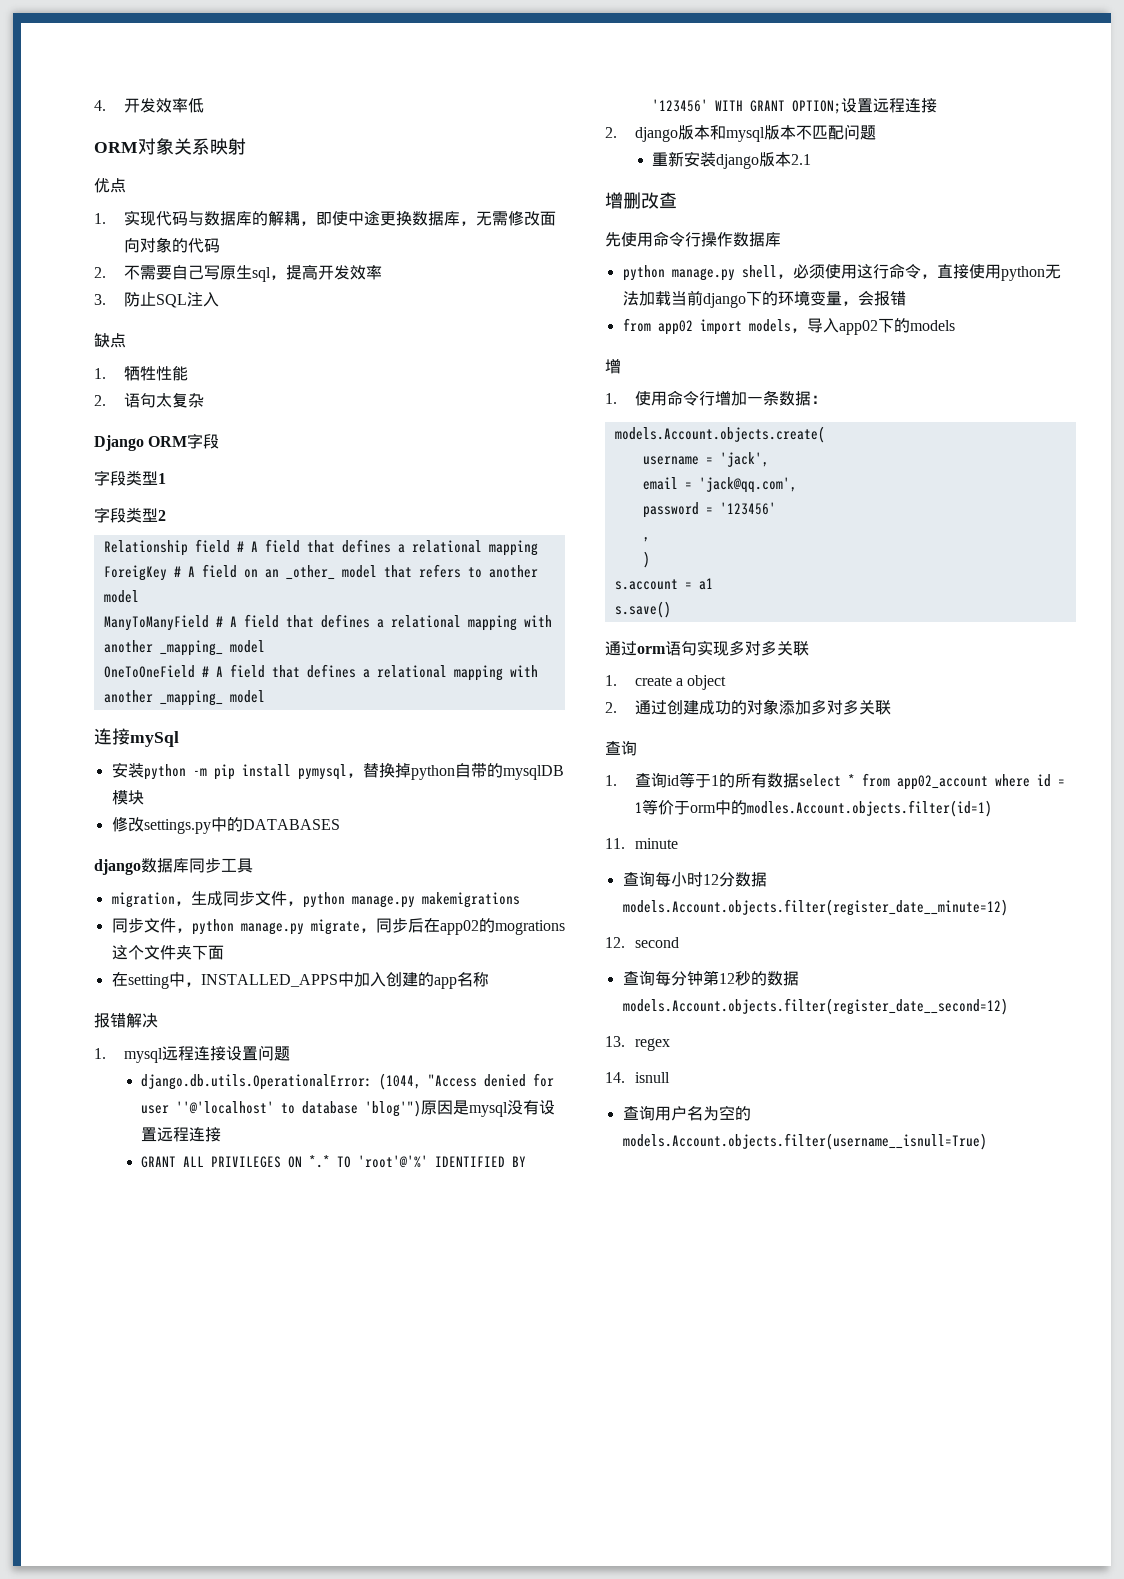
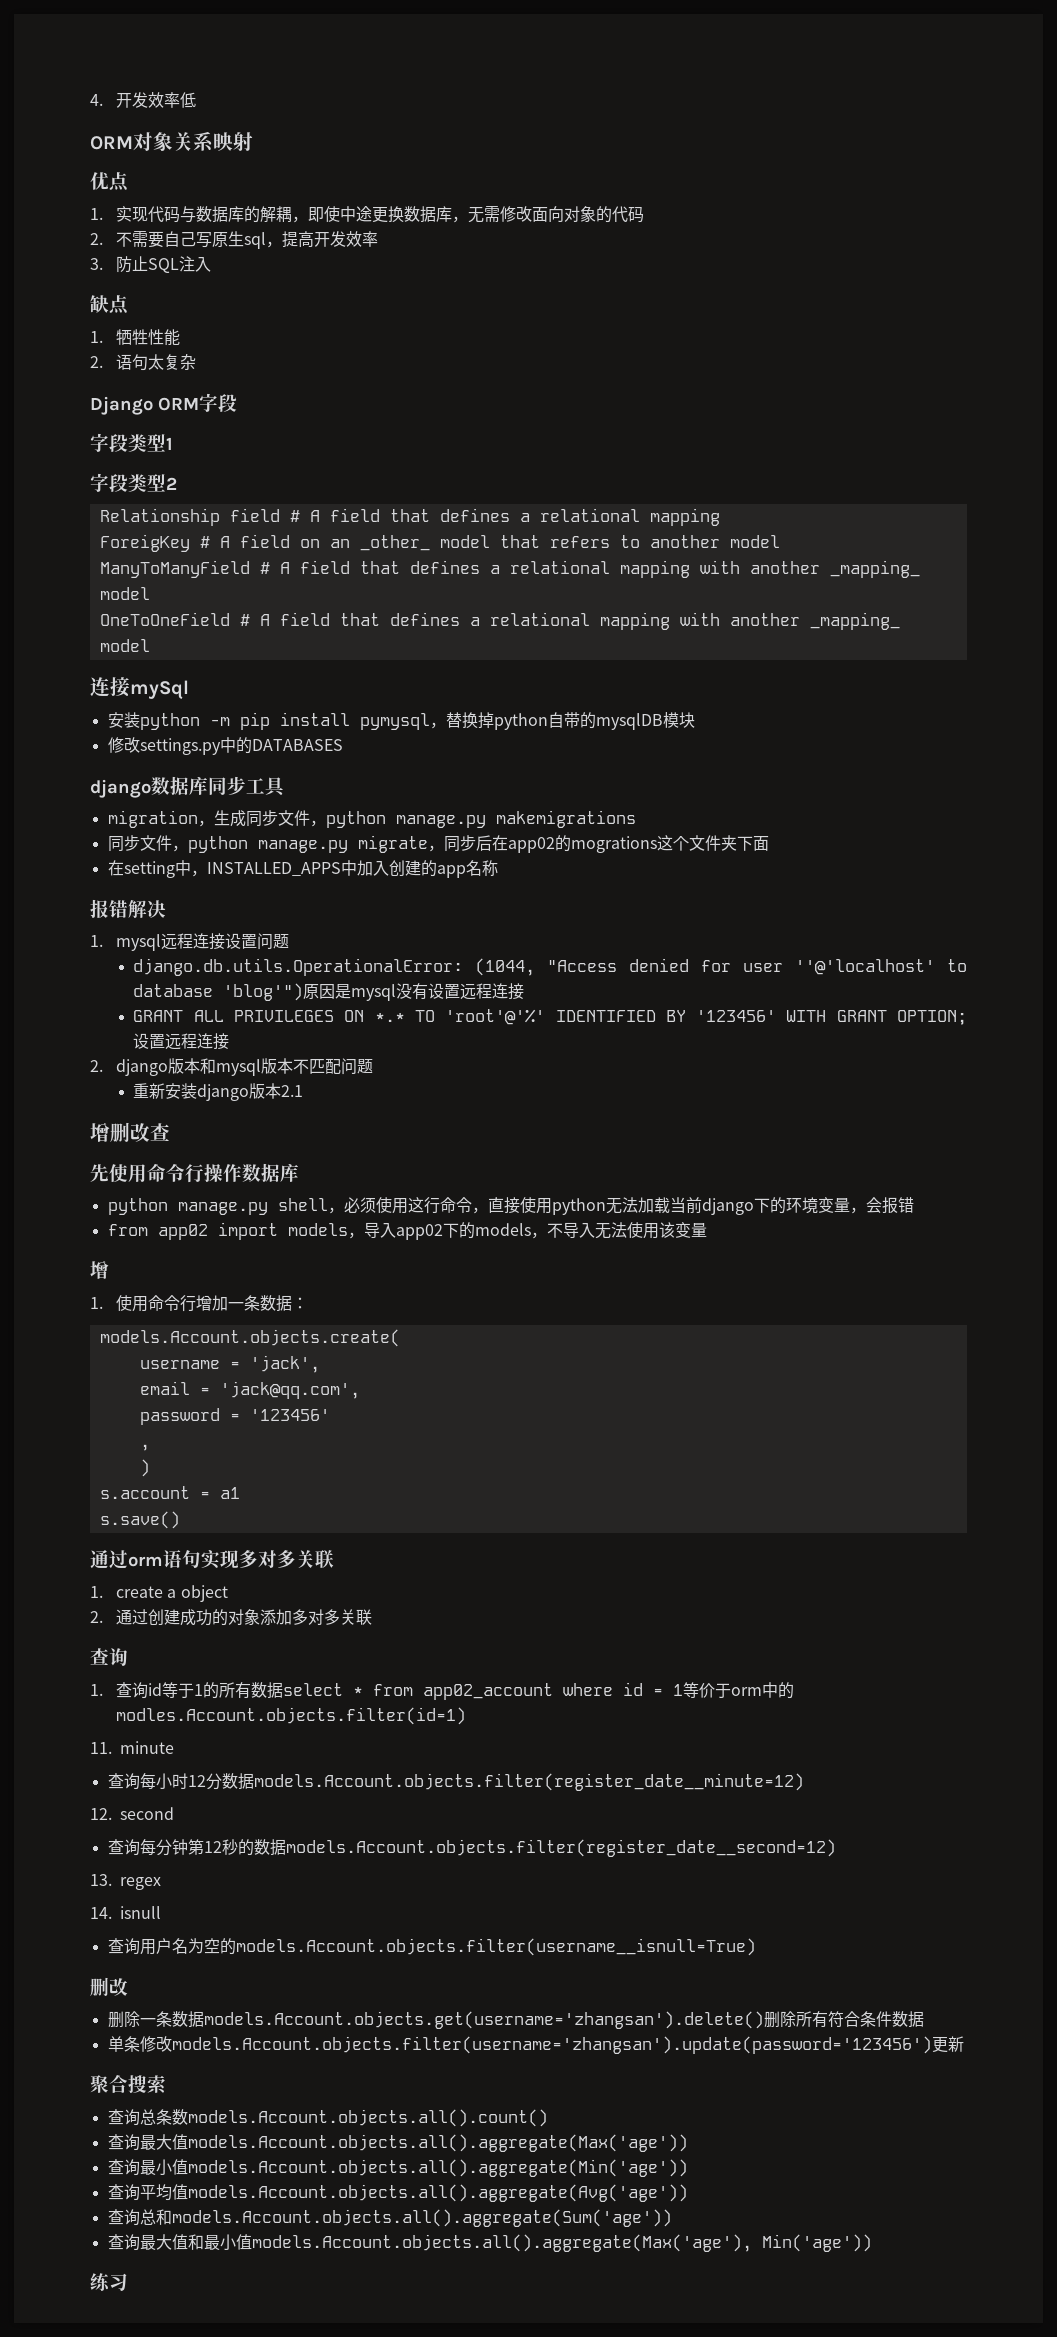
(955, 325) none -> [530,1222,707,1239] ，不导入无法使用该变量
(987, 1141) none -> [90,1977,128,1997] [107,2011,924,2029] [107,2036,964,2054] [90,2075,166,2094] [107,2109,548,2127] [107,2134,688,2152] [107,2159,688,2177] [107,2184,688,2202] [107,2209,672,2227] [107,2234,872,2252] [90,2273,128,2291] // 删改 // 删除一条数据models.Account.objects.get(username='zhangsan').delete()删除所有符合条件数据 // 单条修改models.Account.objects.filter(username='zhangsan').update(password='123456')更新 // 聚合搜索 // 查询总条数models.Account.objects.all().count() // 查询最大值models.Account.objects.all().aggregate(Max('age')) // 查询最小值models.Account.objects.all().aggregate(Min('age')) // 查询平均值models.Account.objects.all().aggregate(Avg('age')) // 查询总和models.Account.objects.all().aggregate(Sum('age')) // 查询最大值和最小值models.Account.objects.all().aggregate(Max('age'), Min('age')) // 练习

